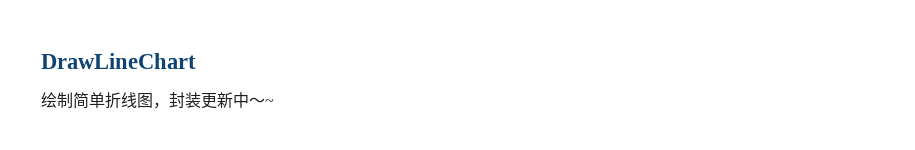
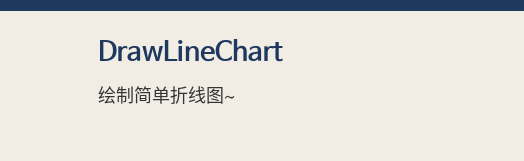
[153,92,265,109] ，封装更新中～ -> (224, 95) none

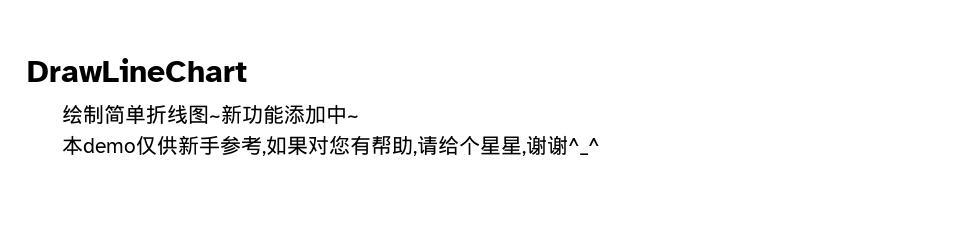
(235, 98) none -> [220,104,359,125] [61,135,600,156] 新功能添加中~ // 本demo仅供新手参考,如果对您有帮助,请给个星星,谢谢^_^

